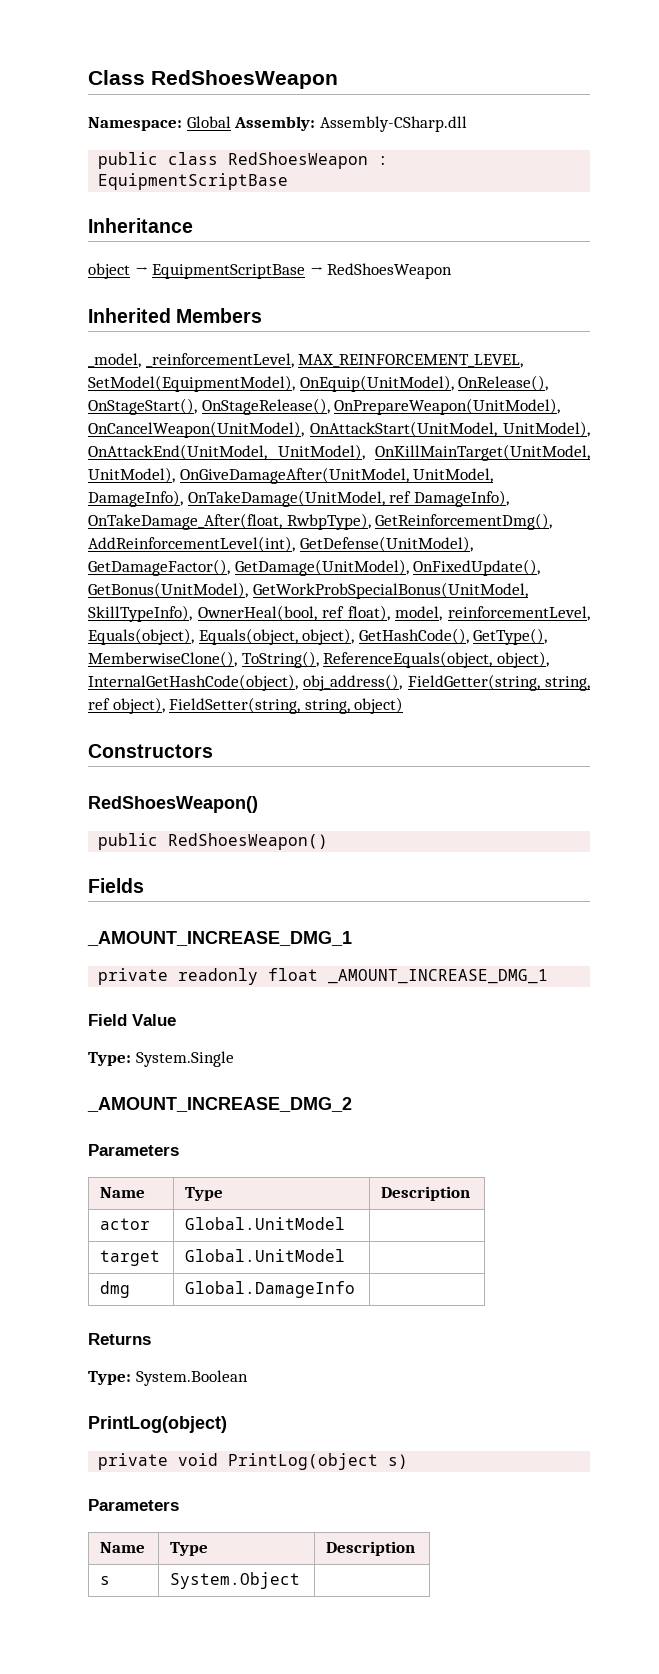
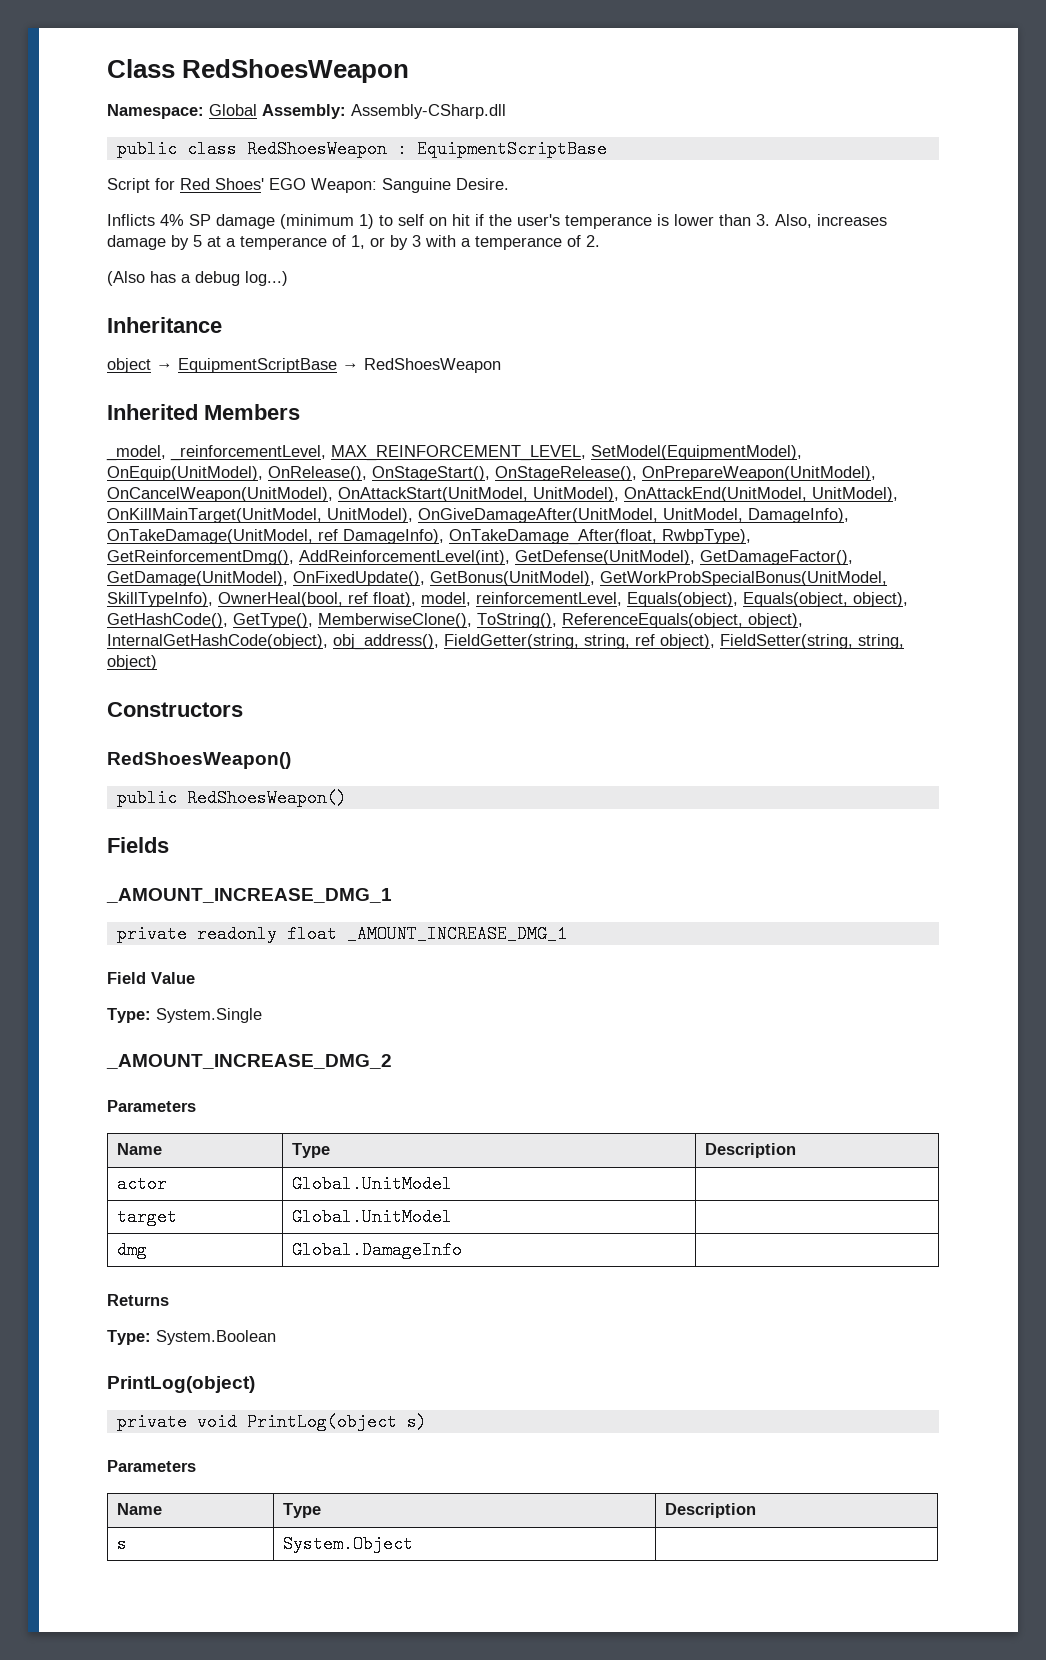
(289, 181) none -> [107,178,509,193] [107,214,887,229] [107,235,600,250] [107,271,288,286] // Script for Red Shoes' EGO Weapon: Sanguine Desire. // Inflicts 4% SP damage (minimum 1) to self on hit if the user's temperance is lower than 3. Also, increases damage by 5 at a temperance of 1, or by 3 with a temperance of 2. // (Also has a debug log...)

